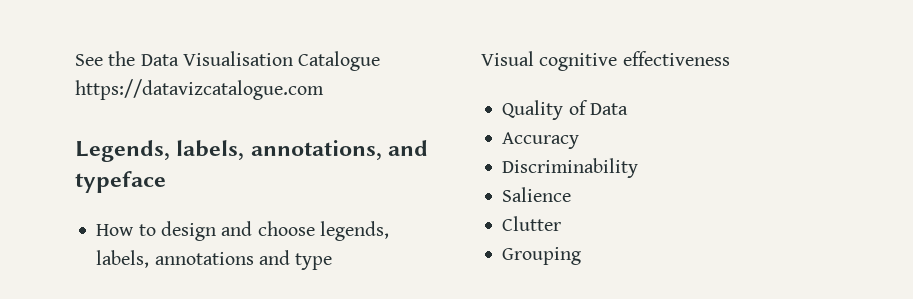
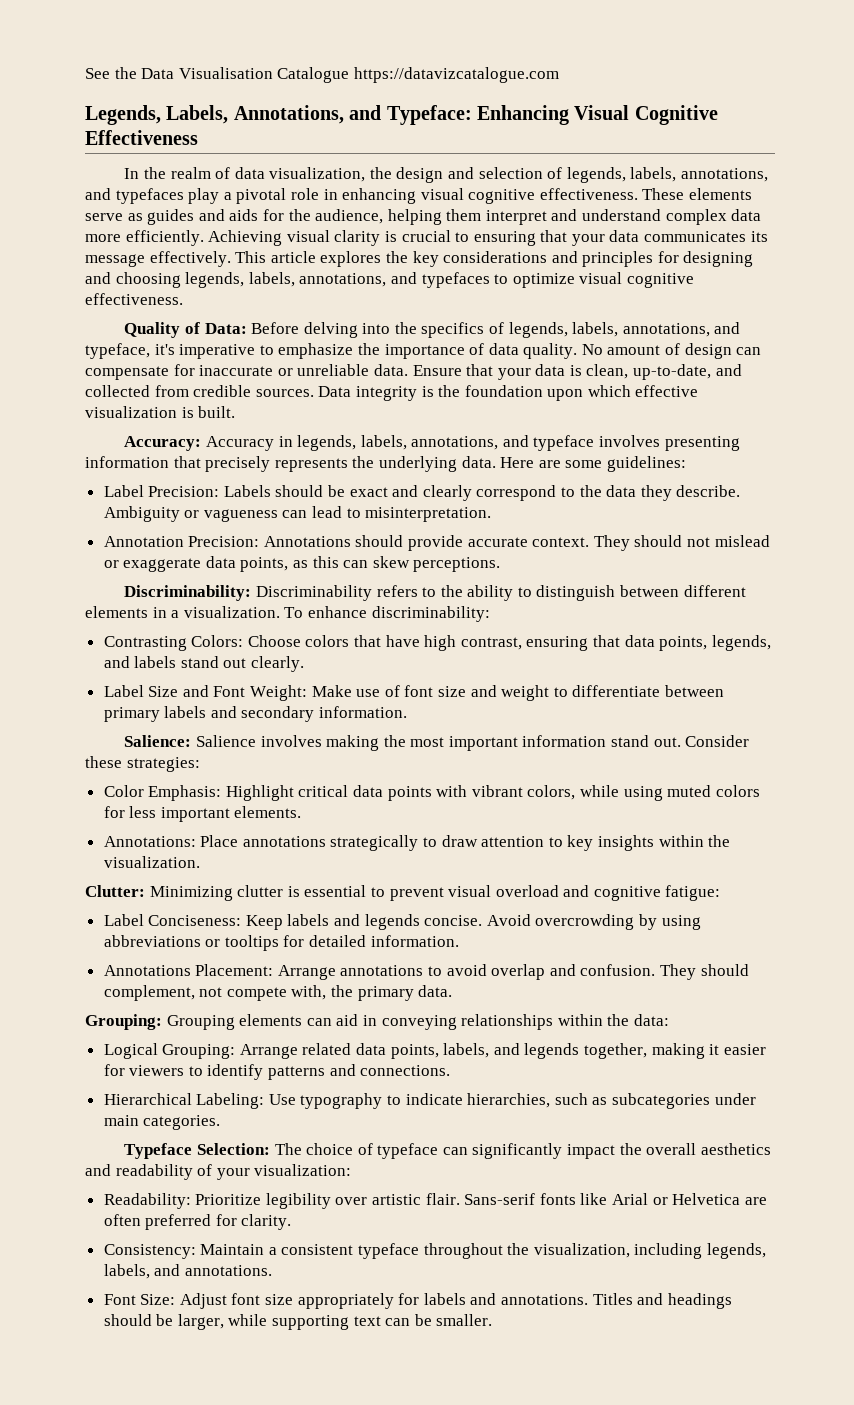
[176,140,429,160] [75,171,166,193] [96,221,389,241] [96,250,333,270] [481,51,730,71] [502,100,628,120] [502,132,580,149] [502,158,639,178] [502,187,572,202] [502,216,562,231] [502,247,582,265] labels, annotations, and typeface // How to design and choose legends, labels, annotations and type // Visual cognitive effectiveness // Quality of Data // Accuracy // Discriminability // Salience // Clutter // Grouping -> [166,105,718,125] [85,130,198,145] [124,167,769,183] [85,188,753,204] [85,209,762,225] [85,230,768,246] [85,251,754,267] [85,272,694,288] [85,293,183,305] [124,322,741,338] [85,343,762,359] [85,364,742,380] [85,385,699,401] [85,406,236,418] [124,435,740,451] [85,456,686,472] [103,485,741,501] [103,506,492,522] [103,535,770,551] [103,556,501,572] [124,585,746,601] [85,606,490,622] [103,635,771,651] [103,656,305,672] [103,685,724,701] [103,706,408,722] [124,735,750,751] [85,756,200,772] [103,785,760,801] [103,806,302,822] [103,835,731,851] [103,856,200,868] [85,885,721,901] [103,914,701,930] [103,935,459,951] [103,964,749,980] [103,985,453,1001] [85,1014,669,1030] [103,1043,766,1059] [103,1064,451,1080] [103,1093,756,1109] [103,1115,221,1130] [124,1143,771,1159] [85,1164,352,1180] [103,1193,767,1209] [103,1214,292,1230] [103,1243,767,1259] [103,1264,272,1279] [103,1293,732,1309] [103,1314,493,1330] Labels, Annotations, and Typeface: Enhancing Visual Cognitive Effectiveness // In the realm of data visualization, the design and selection of legends, labels, annotations, and typefaces play a pivotal role in enhancing visual cognitive effectiveness. These elements serve as guides and aids for the audience, helping them interpret and understand complex data more efficiently. Achieving visual clarity is crucial to ensuring that your data communicates its message effectively. This article explores the key considerations and principles for designing and choosing legends, labels, annotations, and typefaces to optimize visual cognitive effectiveness. // Quality of Data: Before delving into the specifics of legends, labels, annotations, and typeface, it's imperative to emphasize the importance of data quality. No amount of design can compensate for inaccurate or unreliable data. Ensure that your data is clean, up-to-date, and collected from credible sources. Data integrity is the foundation upon which effective visualization is built. // Accuracy: Accuracy in legends, labels, annotations, and typeface involves presenting information that precisely represents the underlying data. Here are some guidelines: // Label Precision: Labels should be exact and clearly correspond to the data they describe. Ambiguity or vagueness can lead to misinterpretation. // Annotation Precision: Annotations should provide accurate context. They should not mislead or exaggerate data points, as this can skew perceptions. // Discriminability: Discriminability refers to the ability to distinguish between different elements in a visualization. To enhance discriminability: // Contrasting Colors: Choose colors that have high contrast, ensuring that data points, legends, and labels stand out clearly. // Label Size and Font Weight: Make use of font size and weight to differentiate between primary labels and secondary information. // Salience: Salience involves making the most important information stand out. Consider these strategies: // Color Emphasis: Highlight critical data points with vibrant colors, while using muted colors for less important elements. // Annotations: Place annotations strategically to draw attention to key insights within the visualization. // Clutter: Minimizing clutter is essential to prevent visual overload and cognitive fatigue: // Label Conciseness: Keep labels and legends concise. Avoid overcrowding by using abbreviations or tooltips for detailed information. // Annotations Placement: Arrange annotations to avoid overlap and confusion. They should complement, not compete with, the primary data. // Grouping: Grouping elements can aid in conveying relationships within the data: // Logical Grouping: Arrange related data points, labels, and legends together, making it easier for viewers to identify patterns and connections. // Hierarchical Labeling: Use typography to indicate hierarchies, such as subcategories under main categories. // Typeface Selection: The choice of typeface can significantly impact the overall aesthetics and readability of your visualization: // Readability: Prioritize legibility over artistic flair. Sans-serif fonts like Arial or Helvetica are often preferred for clarity. // Consistency: Maintain a consistent typeface throughout the visualization, including legends, labels, and annotations. // Font Size: Adjust font size appropriately for labels and annotations. Titles and headings should be larger, while supporting text can be smaller.

